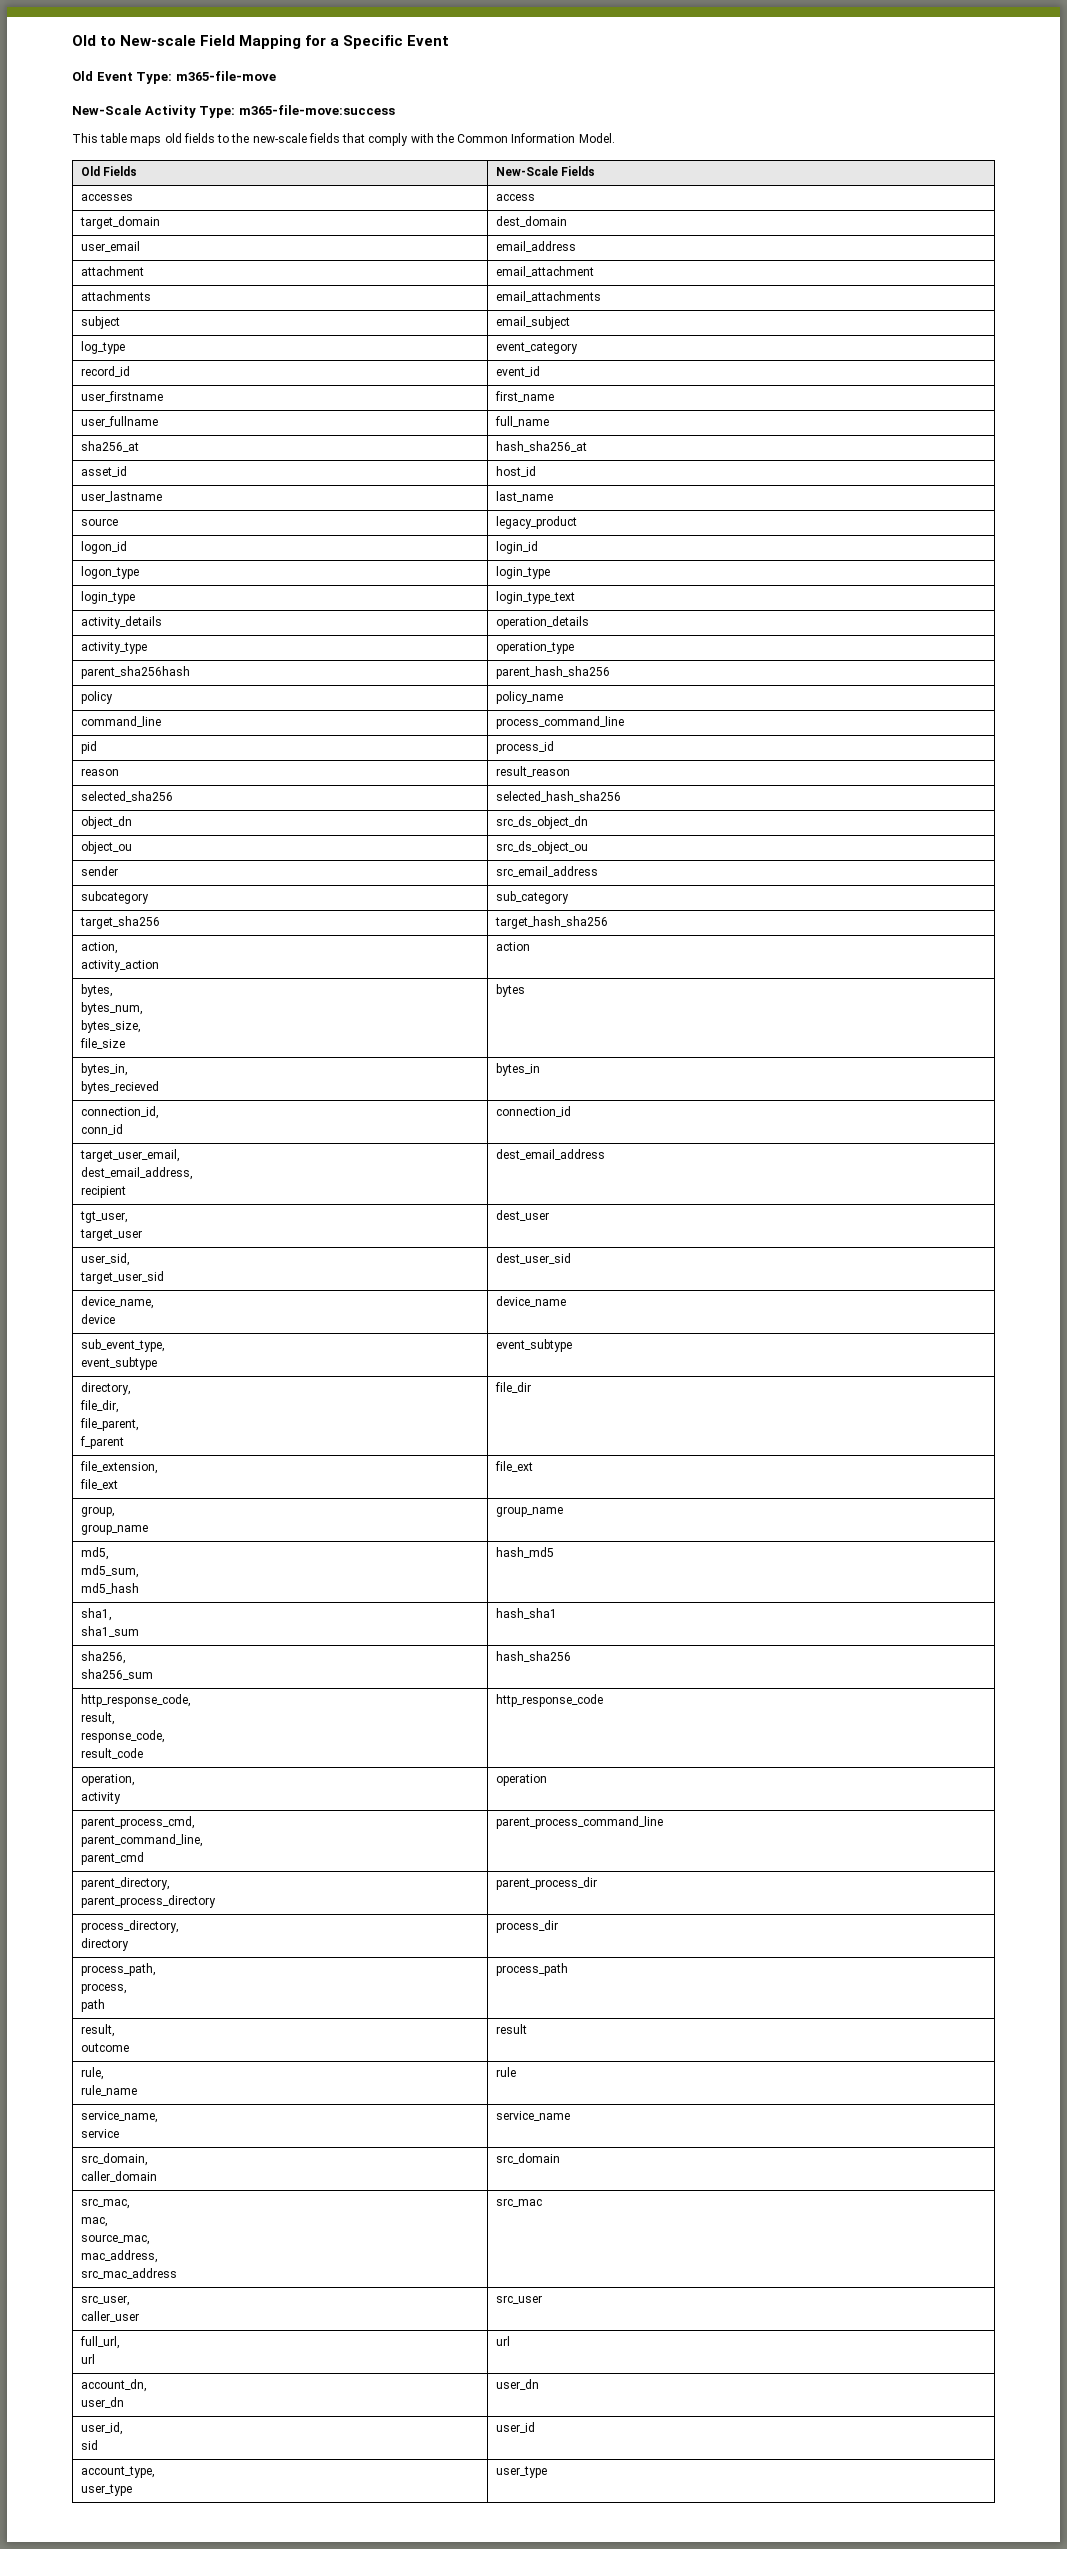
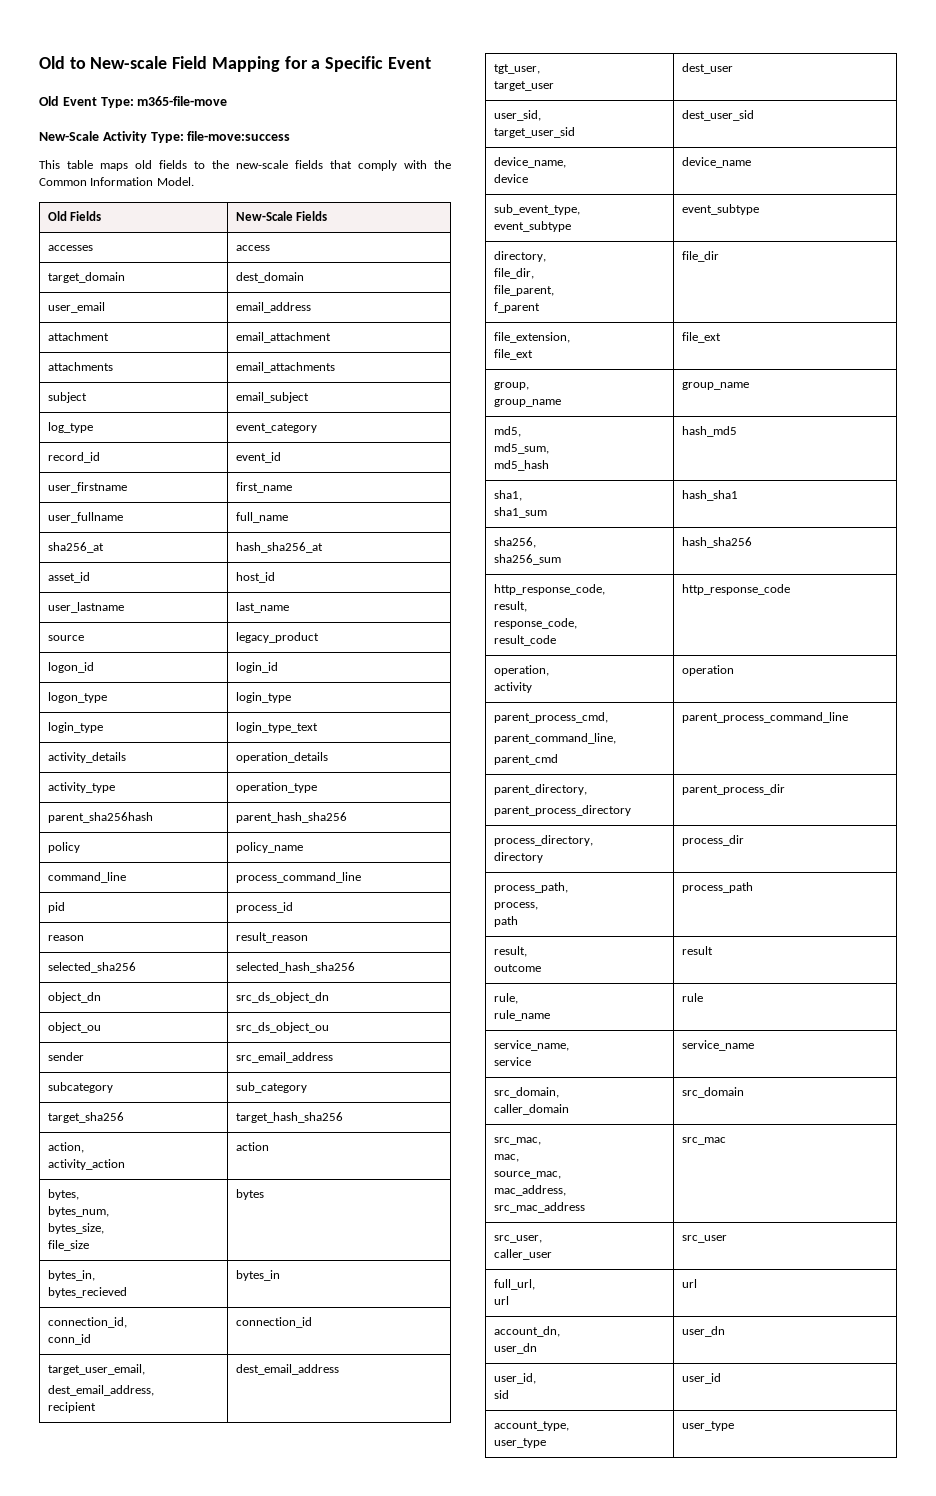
[238,105,395,115] m365-file-move:success -> [187,131,291,141] file-move:success

